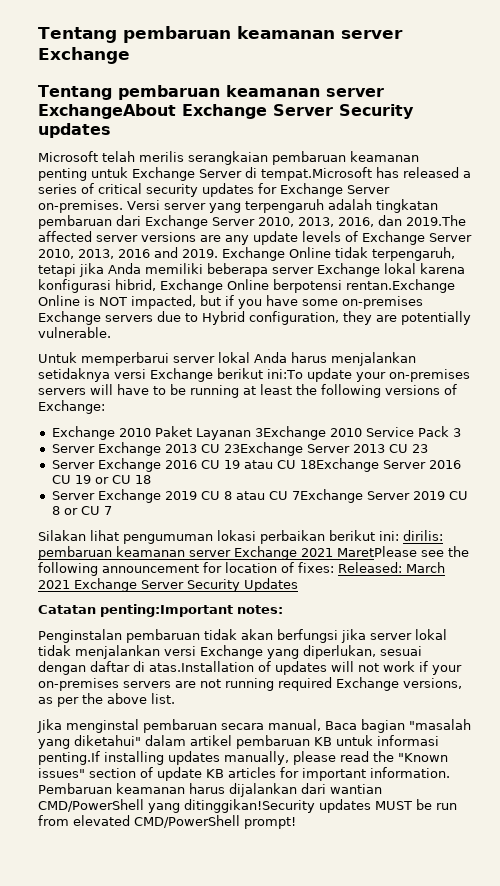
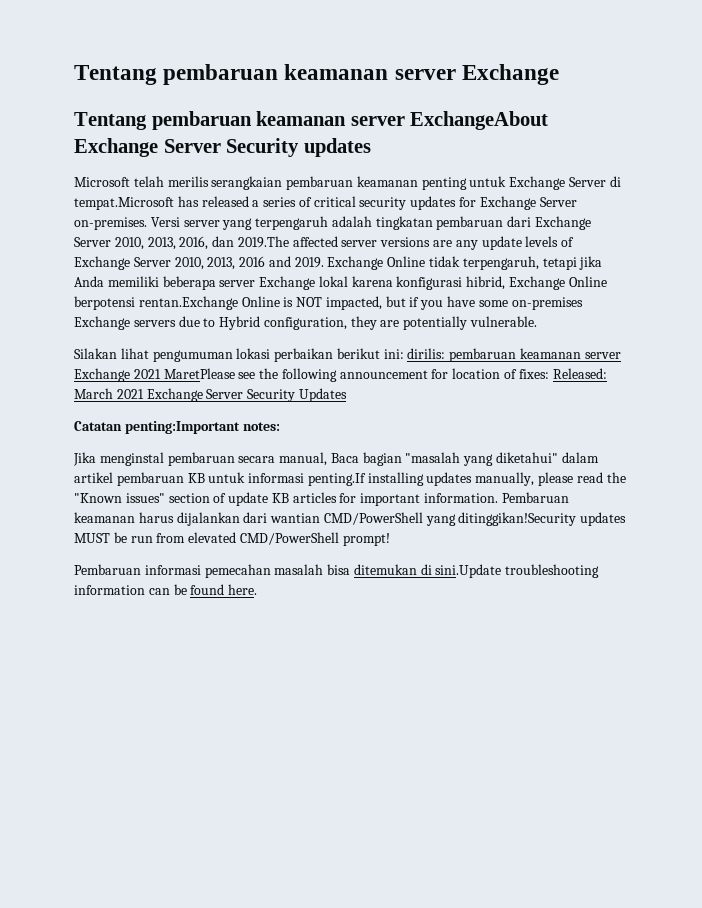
[38,352,416,366] [38,368,470,382] [38,384,457,398] [38,400,105,414] [51,426,461,440] [51,442,428,456] [51,458,461,472] [51,475,151,484] [51,489,468,503] [51,506,112,515] // Untuk memperbarui server lokal Anda harus menjalankan setidaknya versi Exchange berikut ini:To update your on-premises servers will have to be running at least the following versions of Exchange: // Exchange 2010 Paket Layanan 3Exchange 2010 Service Pack 3 // Server Exchange 2013 CU 23Exchange Server 2013 CU 23 // Server Exchange 2016 CU 19 atau CU 18Exchange Server 2016 CU 19 or CU 18 // Server Exchange 2019 CU 8 atau CU 7Exchange Server 2019 CU 8 or CU 7 -> (538, 321) none
[38,629,447,643] [38,645,422,659] [38,661,462,675] [38,677,462,691] [38,693,175,707] // Penginstalan pembaruan tidak akan berfungsi jika server lokal tidak menjalankan versi Exchange yang diperlukan, sesuai dengan daftar di atas.Installation of updates will not work if your on-premises servers are not running required Exchange versions, as per the above list. -> (280, 426) none
(296, 823) none -> [74,564,600,578] [74,584,258,595] // Pembaruan informasi pemecahan masalah bisa ditemukan di sini.Update troubleshooting information can be found here.

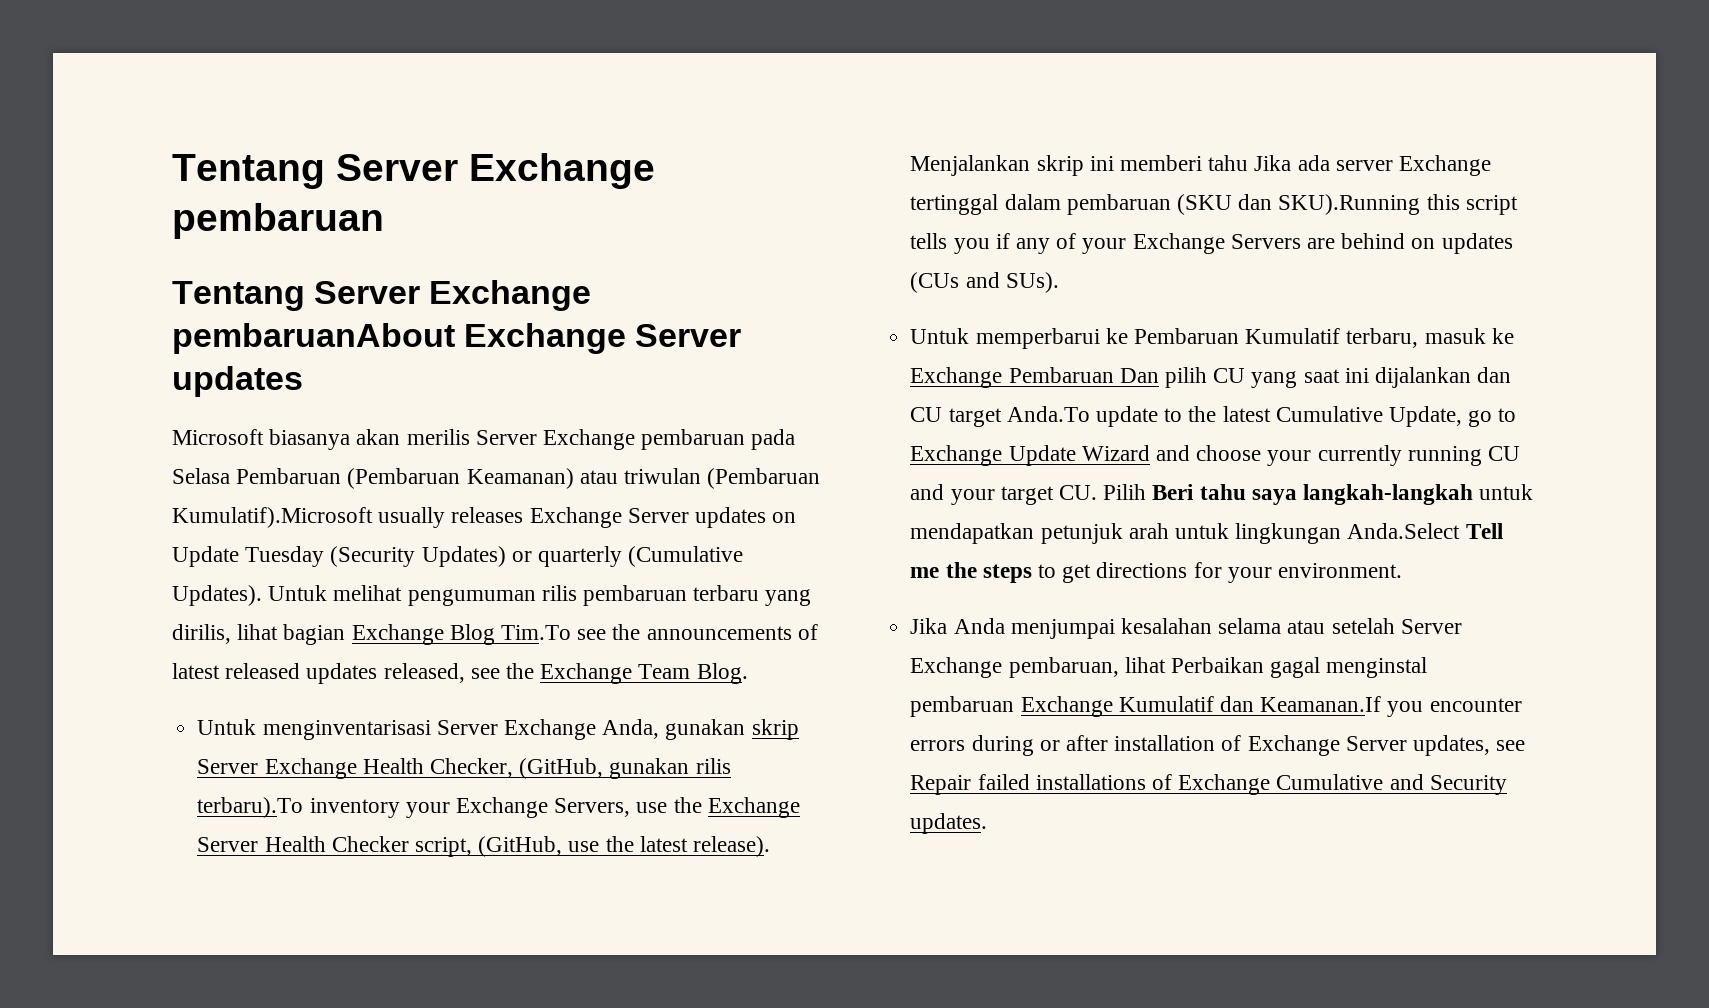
[74,64,559,85] [74,111,549,130] [74,138,300,157] Tentang pembaruan keamanan server Exchange // Tentang pembaruan keamanan server ExchangeAbout Exchange Server Security -> [172,153,655,189] [172,203,384,239] [172,280,592,311] [172,323,742,354] Tentang Server Exchange pembaruan // Tentang Server Exchange pembaruanAbout Exchange Server
[133,176,621,190] [74,196,577,210] [74,216,592,230] [74,236,575,250] [74,256,603,270] [74,276,607,290] [74,296,583,310] [74,316,538,330] [74,348,621,362] [74,368,607,382] [74,388,347,402] [74,421,280,434] [73,452,599,466] [74,472,626,486] [74,492,569,506] [74,512,627,526] [74,532,390,546] [74,564,600,578] [74,584,258,595] telah merilis serangkaian pembaruan keamanan penting untuk Exchange Server di tempat.Microsoft has released a series of critical security updates for Exchange Server on-premises. Versi server yang terpengaruh adalah tingkatan pembaruan dari Exchange Server 2010, 2013, 2016, dan 2019.The affected server versions are any update levels of Exchange Server 2010, 2013, 2016 and 2019. Exchange Online tidak terpengaruh, tetapi jika Anda memiliki beberapa server Exchange lokal karena konfigurasi hibrid, Exchange Online berpotensi rentan.Exchange Online is NOT impacted, but if you have some on-premises Exchange servers due to Hybrid configuration, they are potentially vulnerable. // Silakan lihat pengumuman lokasi perbaikan berikut ini: dirilis: pembaruan keamanan server Exchange 2021 MaretPlease see the following announcement for location of fixes: Released: March 2021 Exchange Server Security Updates // Catatan penting:Important notes: // Jika menginstal pembaruan secara manual, Baca bagian "masalah yang diketahui" dalam artikel pembaruan KB untuk informasi penting.If installing updates manually, please read the "Known issues" section of update KB articles for important information. Pembaruan keamanan harus dijalankan dari wantian CMD/PowerShell yang ditinggikan!Security updates MUST be run from elevated CMD/PowerShell prompt! // Pembaruan informasi pemecahan masalah bisa ditemukan di sini.Update troubleshooting information can be found here. -> [269,429,796,450] [172,468,821,489] [172,507,797,528] [172,546,744,567] [172,585,812,606] [172,624,818,645] [172,663,748,684] [197,719,799,740] [197,758,731,779] [197,797,800,818] [197,836,770,857] [910,155,1491,176] [910,194,1518,215] [910,233,1513,254] [910,272,1059,293] [910,328,1514,349] [910,367,1512,388] [910,406,1517,427] [910,445,1520,466] [910,484,1534,505] [910,523,1503,544] [910,562,1402,583] [910,618,1462,639] [910,657,1428,678] [910,696,1522,717] [910,735,1526,756] [910,774,1507,795] [910,813,988,834] biasanya akan merilis Server Exchange pembaruan pada Selasa Pembaruan (Pembaruan Keamanan) atau triwulan (Pembaruan Kumulatif).Microsoft usually releases Exchange Server updates on Update Tuesday (Security Updates) or quarterly (Cumulative Updates). Untuk melihat pengumuman rilis pembaruan terbaru yang dirilis, lihat bagian Exchange Blog Tim.To see the announcements of latest released updates released, see the Exchange Team Blog. // Untuk menginventarisasi Server Exchange Anda, gunakan skrip Server Exchange Health Checker, (GitHub, gunakan rilis terbaru).To inventory your Exchange Servers, use the Exchange Server Health Checker script, (GitHub, use the latest release). Menjalankan skrip ini memberi tahu Jika ada server Exchange tertinggal dalam pembaruan (SKU dan SKU).Running this script tells you if any of your Exchange Servers are behind on updates (CUs and SUs). // Untuk memperbarui ke Pembaruan Kumulatif terbaru, masuk ke Exchange Pembaruan Dan pilih CU yang saat ini dijalankan dan CU target Anda.To update to the latest Cumulative Update, go to Exchange Update Wizard and choose your currently running CU and your target CU. Pilih Beri tahu saya langkah-langkah untuk mendapatkan petunjuk arah untuk lingkungan Anda.Select Tell me the steps to get directions for your environment. // Jika Anda menjumpai kesalahan selama atau setelah Server Exchange pembaruan, lihat Perbaikan gagal menginstal pembaruan Exchange Kumulatif dan Keamanan.If you encounter errors during or after installation of Exchange Server updates, see Repair failed installations of Exchange Cumulative and Security updates.

